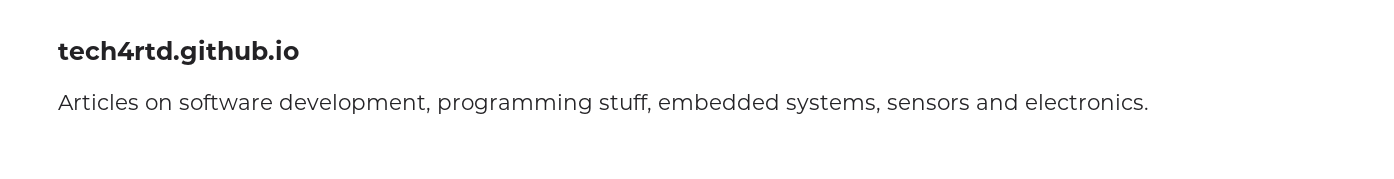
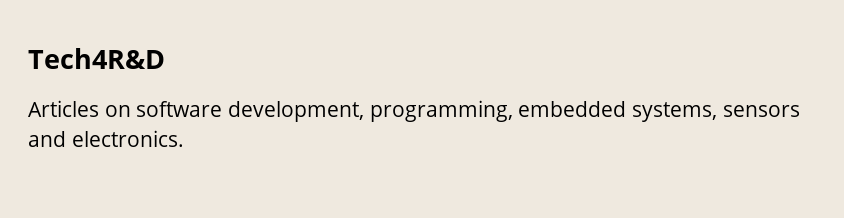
[58,39,299,65] tech4rtd.github.io -> [28,48,165,69] Tech4R&D
[437,94,652,114] programming stuff, -> [369,100,513,122] programming,

